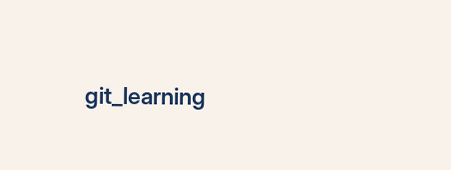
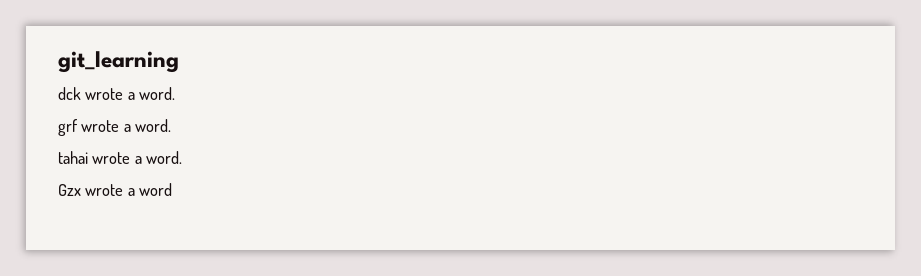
(206, 98) none -> [58,87,176,100] [58,119,172,136] [58,151,183,164] [58,183,173,196] // dck wrote a word. // grf wrote a word. // tahai wrote a word. // Gzx wrote a word

